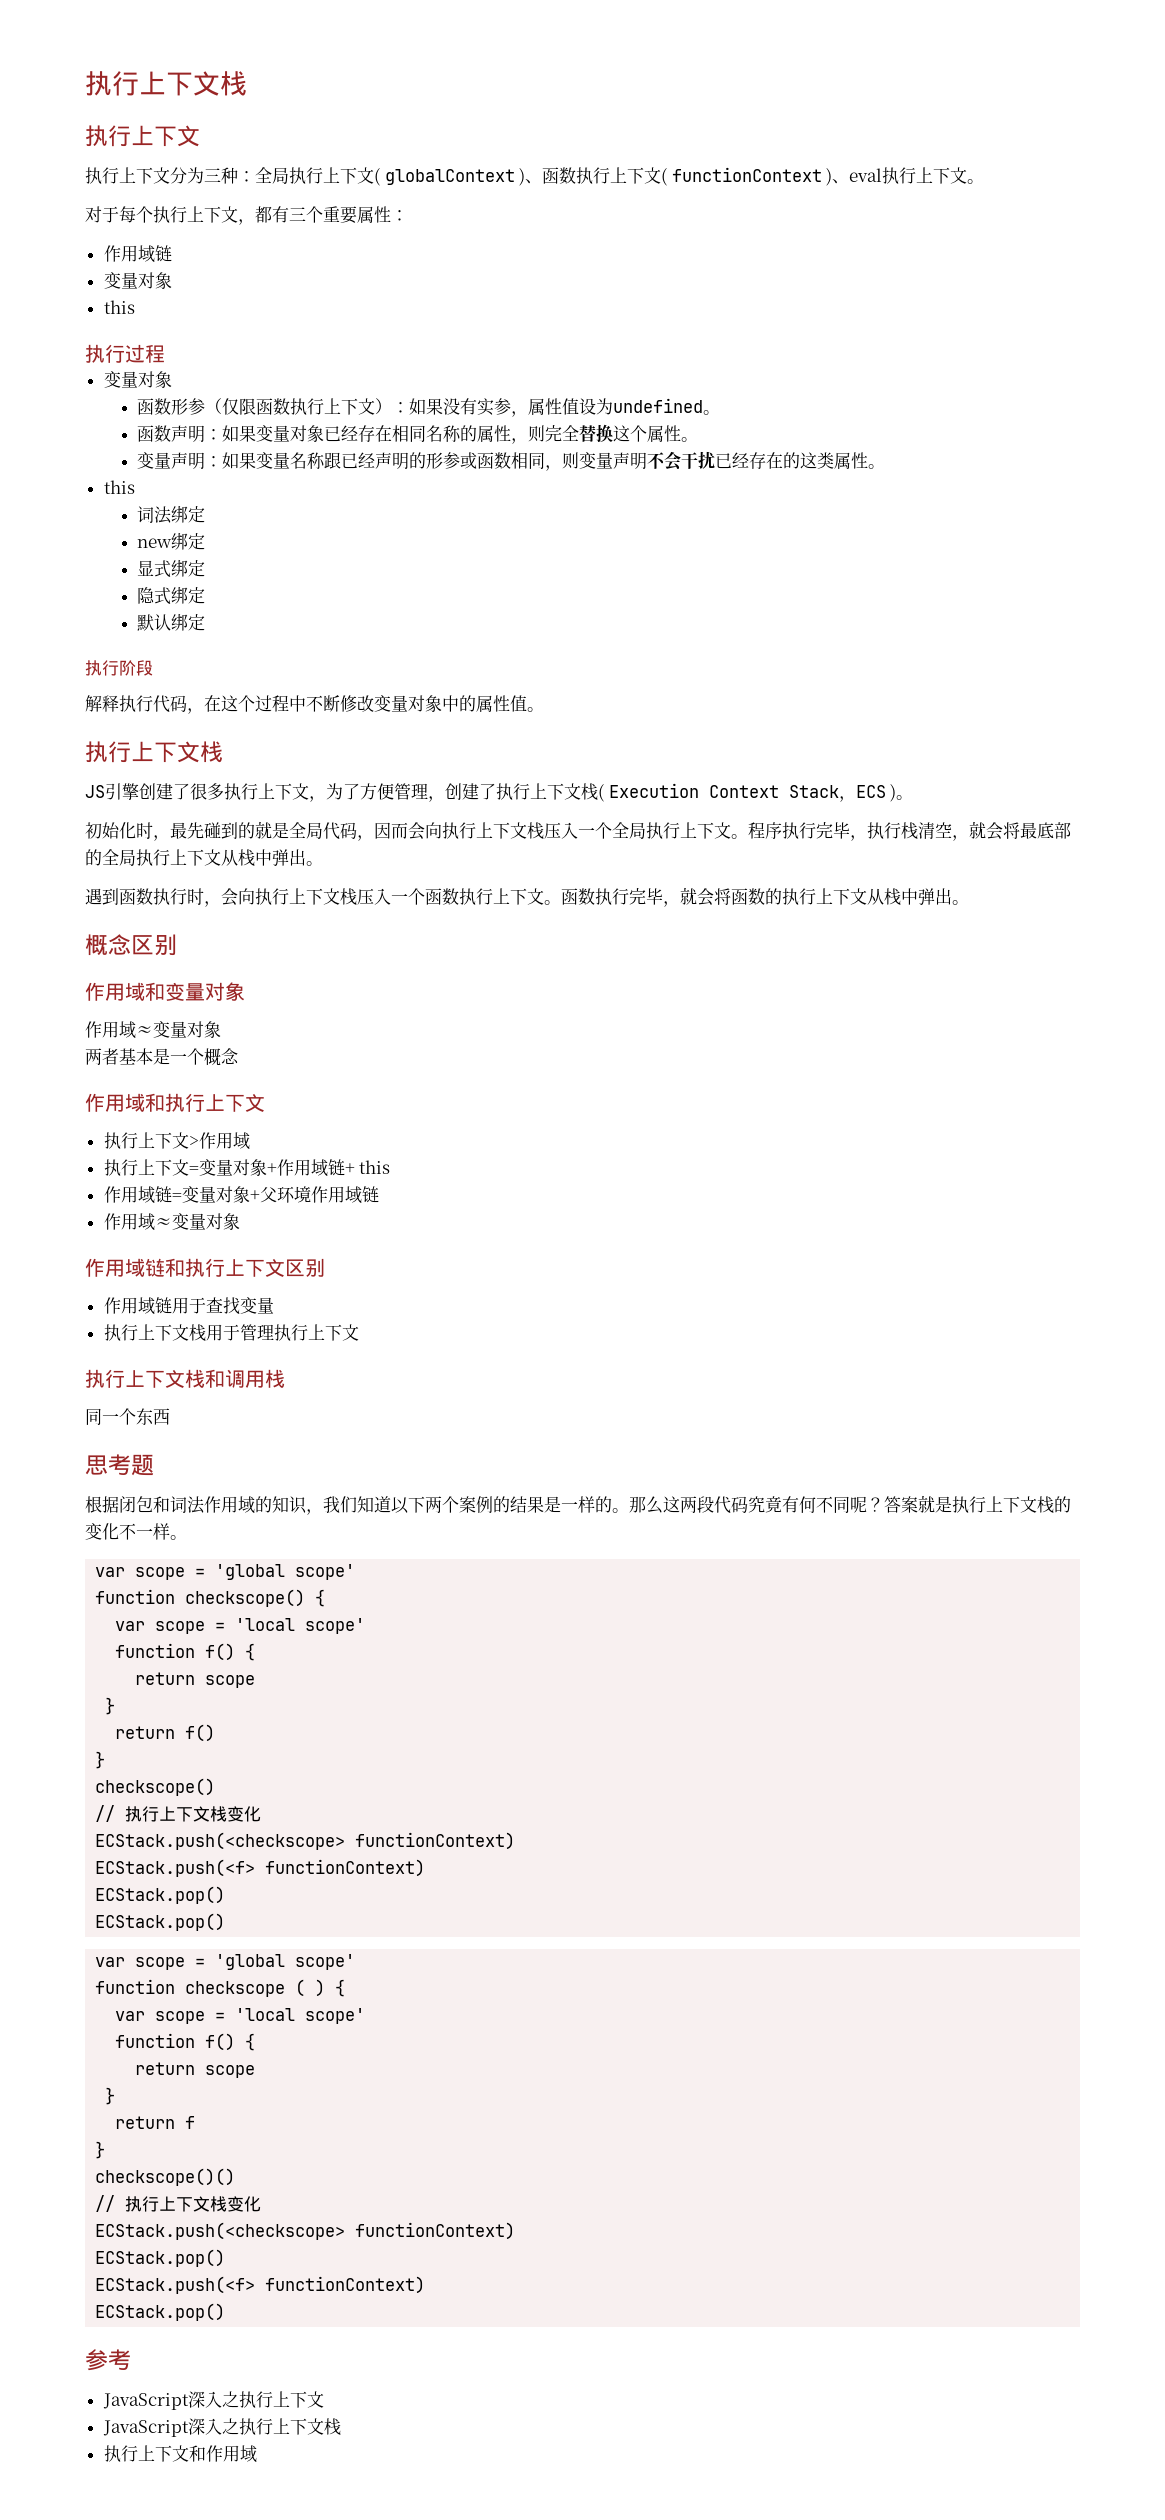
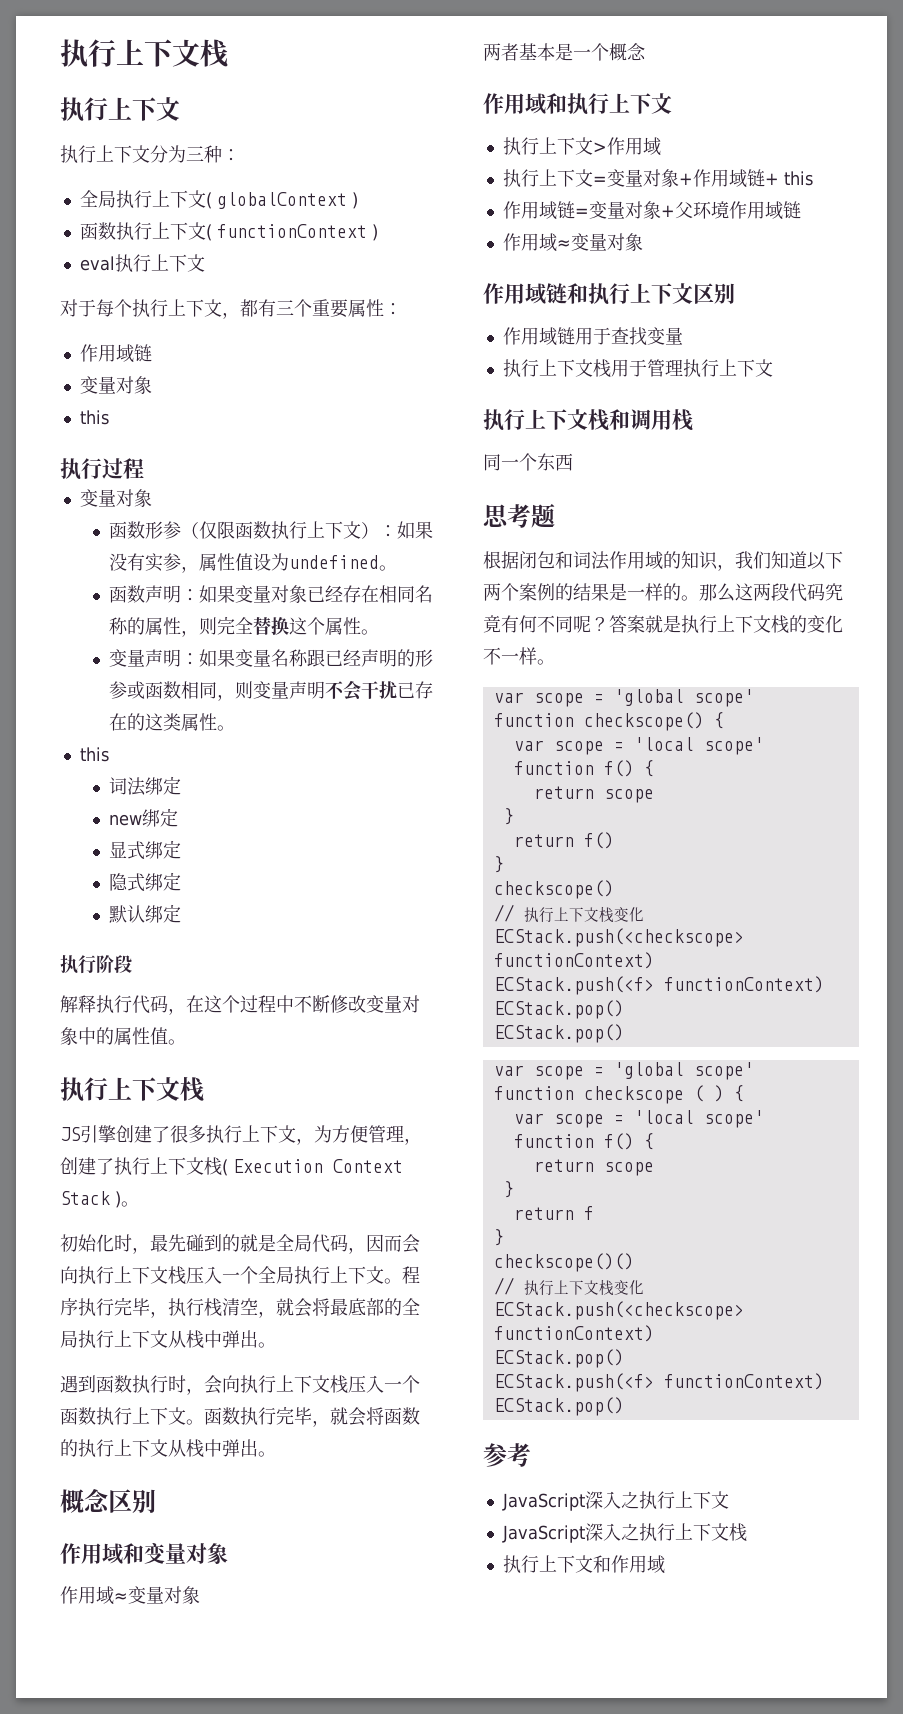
(255, 176) none -> (240, 155) //
[525,179,543,184] 、 -> (358, 200) //
[832,179,850,184] 、 -> (378, 232) //
[967,179,985,184] 。 -> (205, 263) none
[732,452,750,468] 经 -> (416, 690) none
[343,783,360,800] 了 -> (332, 1134) none
[838,785,886,802] ，ECS -> (110, 1198) none

